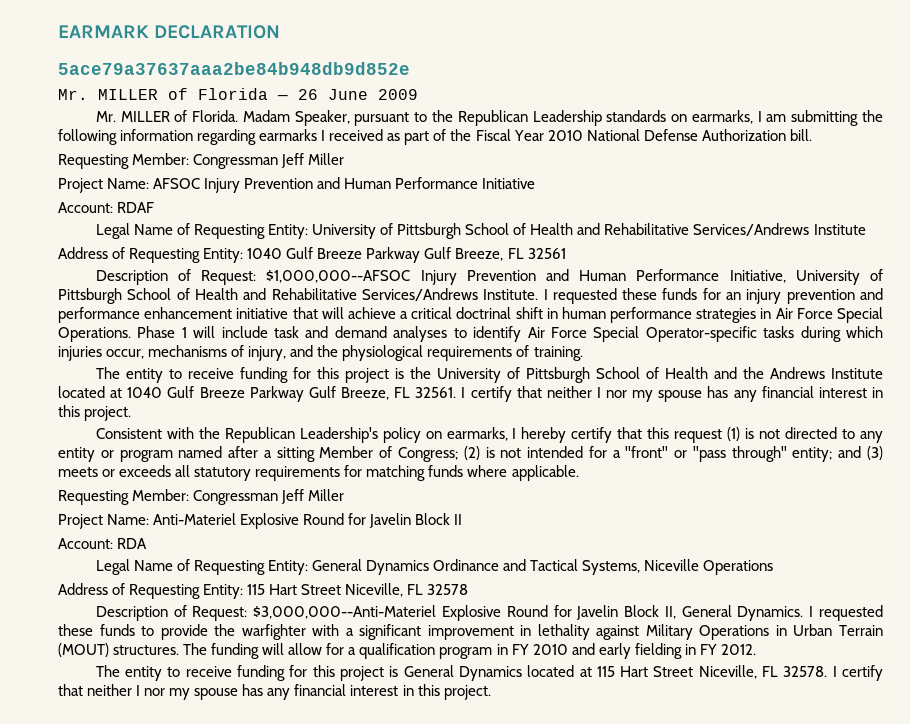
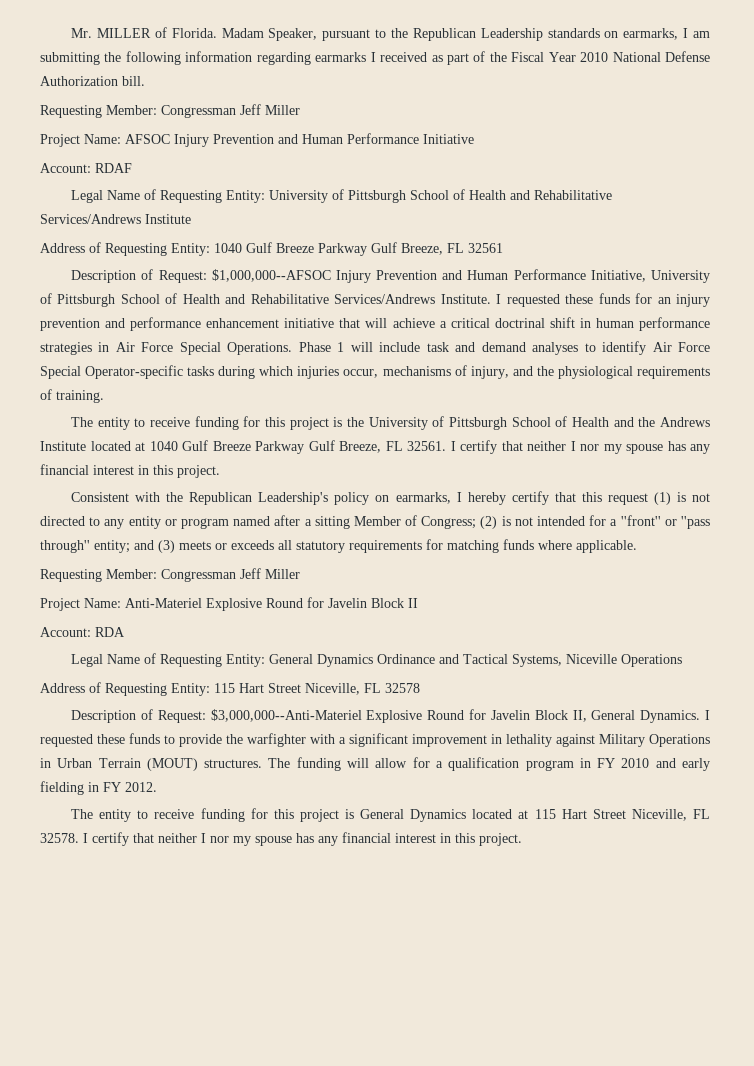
[58,25,281,39] [58,62,410,75] [58,88,418,100] EARMARK DECLARATION // 5ace79a37637aaa2be84b948db9d852e // Mr. MILLER of Florida — 26 June 2009 // -> (71, 33) none

